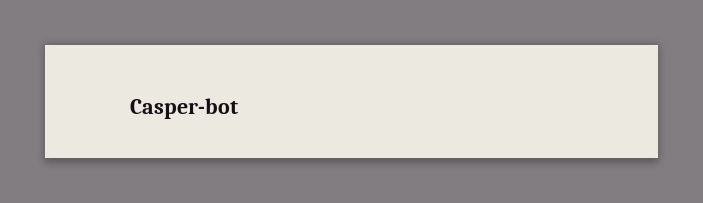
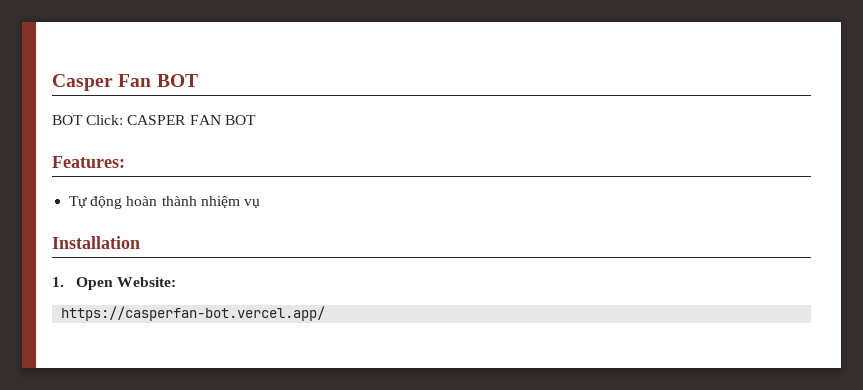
[130,98,238,119] Casper-bot -> [52,74,198,91] [52,115,256,125] [52,156,125,168] [69,196,260,209] [52,236,140,249] [52,277,177,290] [61,306,326,321] Casper Fan BOT // BOT Click: CASPER FAN BOT // Features: // Tự động hoàn thành nhiệm vụ // Installation // 1. Open Website: // https://casperfan-bot.vercel.app/

